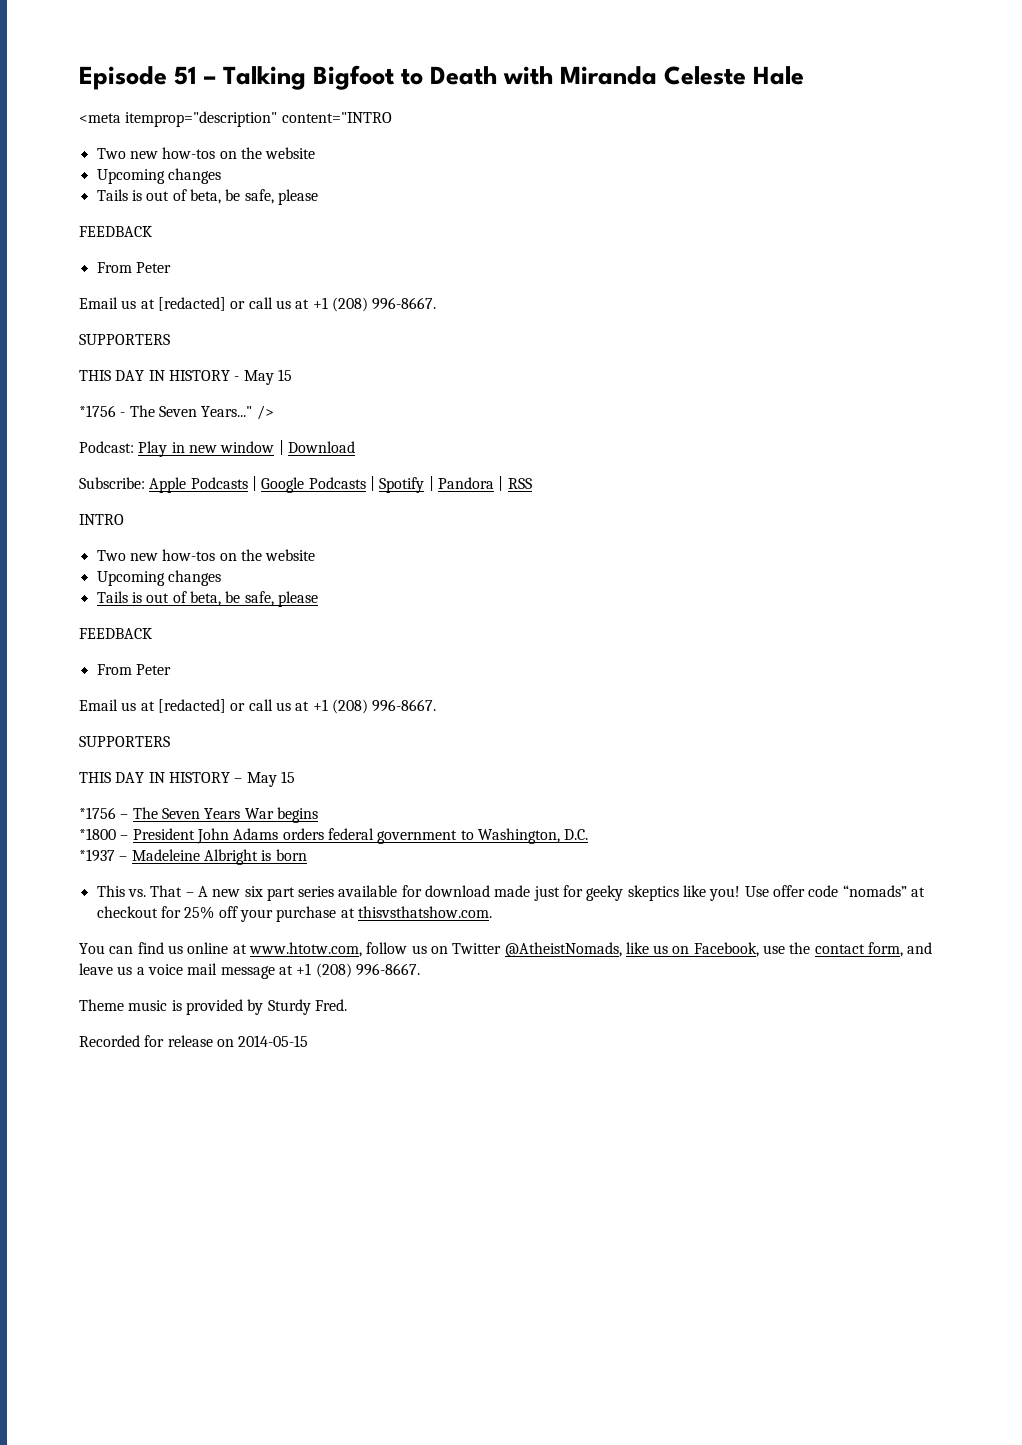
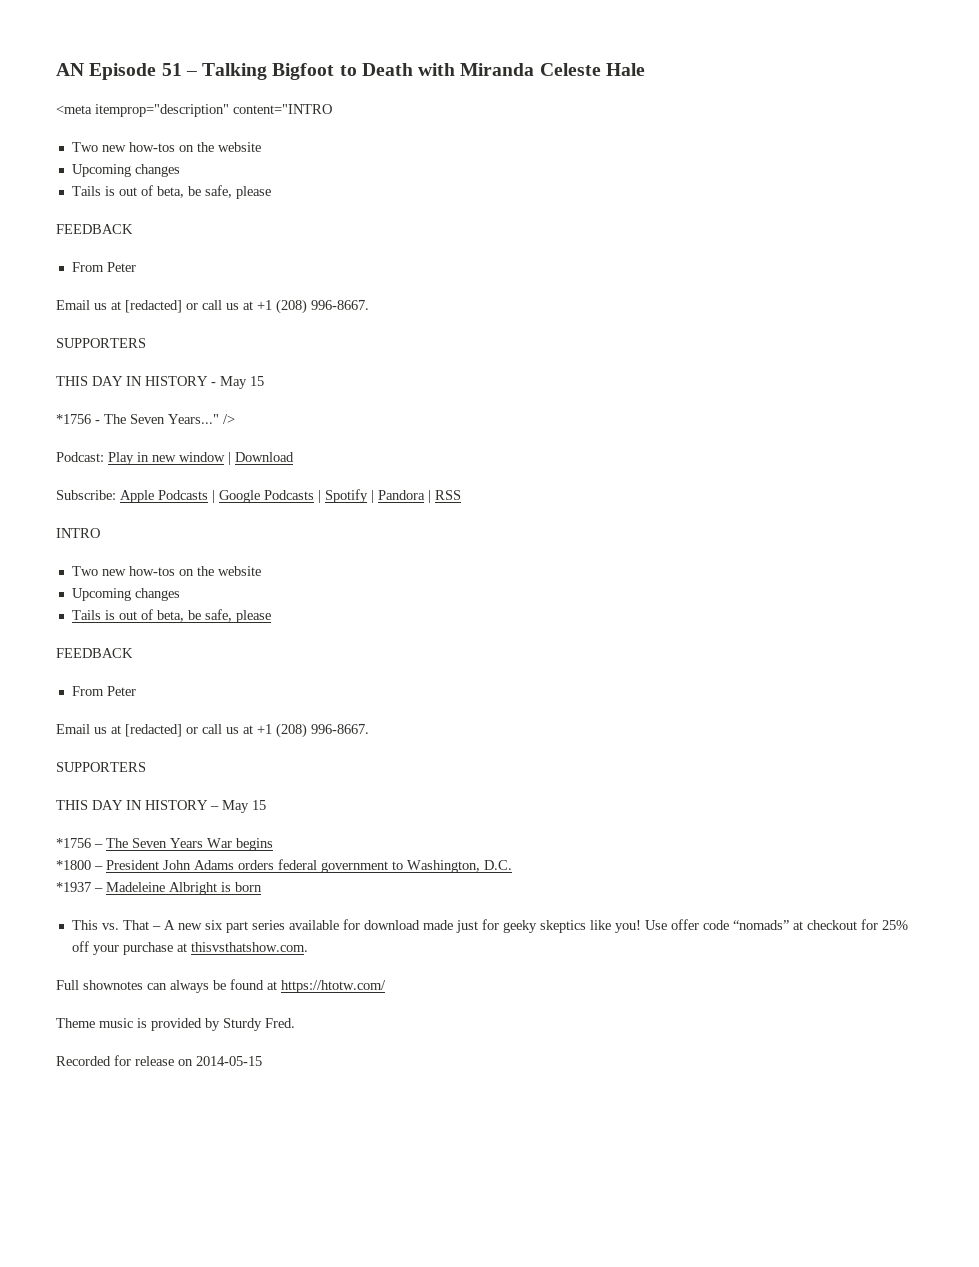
(79, 78) none -> [56,63,84,76] AN
[79,942,933,957] [79,963,420,979] You can find us online at www.htotw.com, follow us on Twitter @AtheistNomads, like us on Facebook, use the contact form, and leave us a voice mail message at +1 (208) 996-8667. -> [56,979,386,993] Full shownotes can always be found at https://htotw.com/

